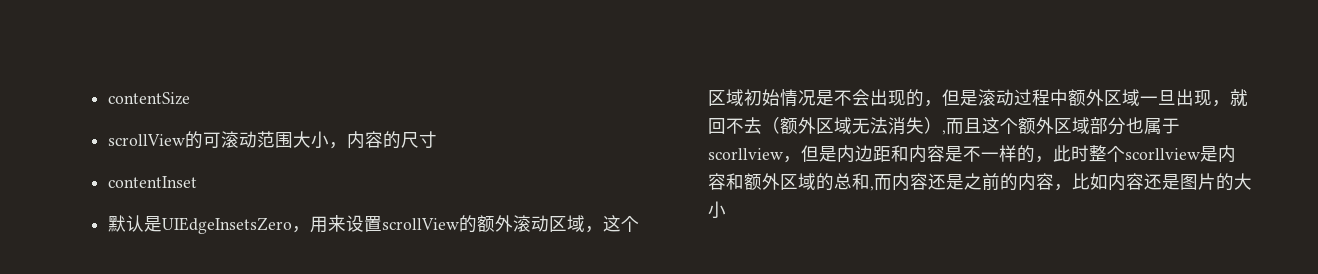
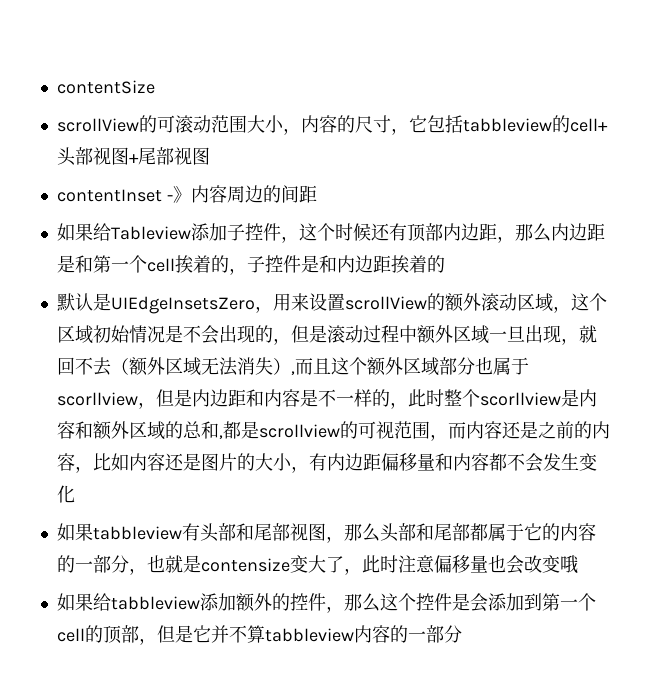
[108,176,198,188] // contentInset -> [390,115,608,135] [56,147,210,166] [56,185,317,203] [56,223,605,243] [56,255,445,275] ，它包括tabbleview的cell+头部视图+尾部视图 // contentInset -》内容周边的间距 // 如果给Tableview添加子控件，这个时候还有顶部内边距，那么内边距是和第一个cell挨着的，子控件是和内边距挨着的
(875, 188) none -> [222,421,448,441] 都是scrollview的可视范围，
(727, 210) none -> [290,453,597,473] [56,485,75,503] [56,523,596,543] [56,555,579,575] [56,593,596,613] [56,625,462,645] ，有内边距偏移量和内容都不会发生变化 // 如果tabbleview有头部和尾部视图，那么头部和尾部都属于它的内容的一部分，也就是contensize变大了，此时注意偏移量也会改变哦 // 如果给tabbleview添加额外的控件，那么这个控件是会添加到第一个cell的顶部，但是它并不算tabbleview内容的一部分

